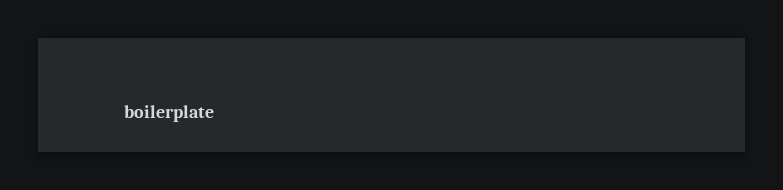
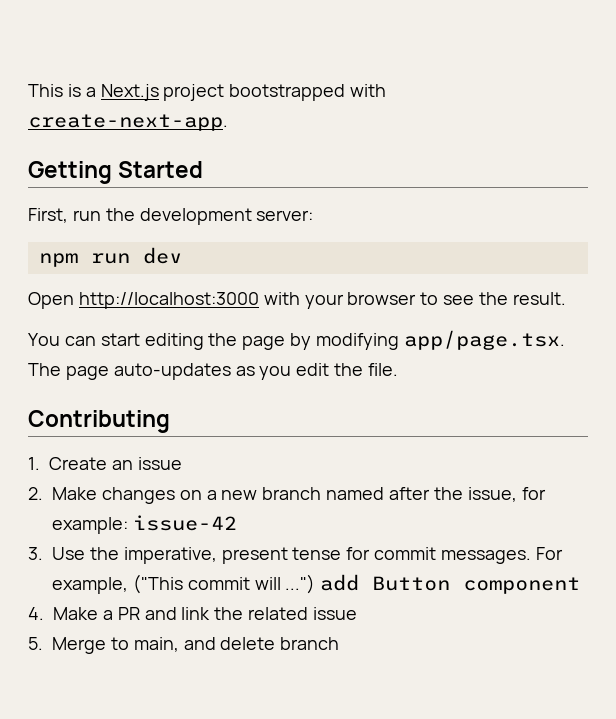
[124,105,214,122] boilerplate -> [28,84,387,101] [28,114,228,131] [28,161,204,184] [28,208,314,225] [38,247,182,267] [28,292,566,309] [28,330,565,350] [28,363,399,380] [28,410,170,433] [28,457,182,470] [28,487,546,504] [52,515,237,534] [28,547,563,564] [52,574,581,594] [28,607,358,620] [28,637,340,654] This is a Next.js project bootstrapped with create-next-app. // Getting Started // First, run the development server: // npm run dev // Open http://localhost:3000 with your browser to see the result. // You can start editing the page by modifying app/page.tsx. The page auto-updates as you edit the file. // Contributing // 1. Create an issue // 2. Make changes on a new branch named after the issue, for example: issue-42 // 3. Use the imperative, present tense for commit messages. For example, ("This commit will ...") add Button component // 4. Make a PR and link the related issue // 5. Merge to main, and delete branch

